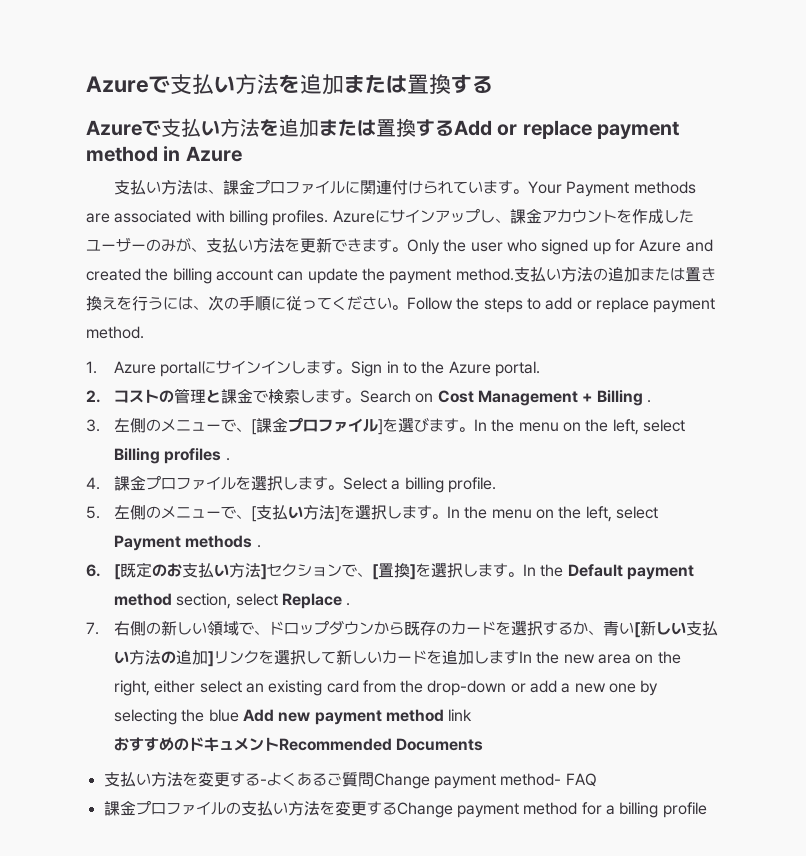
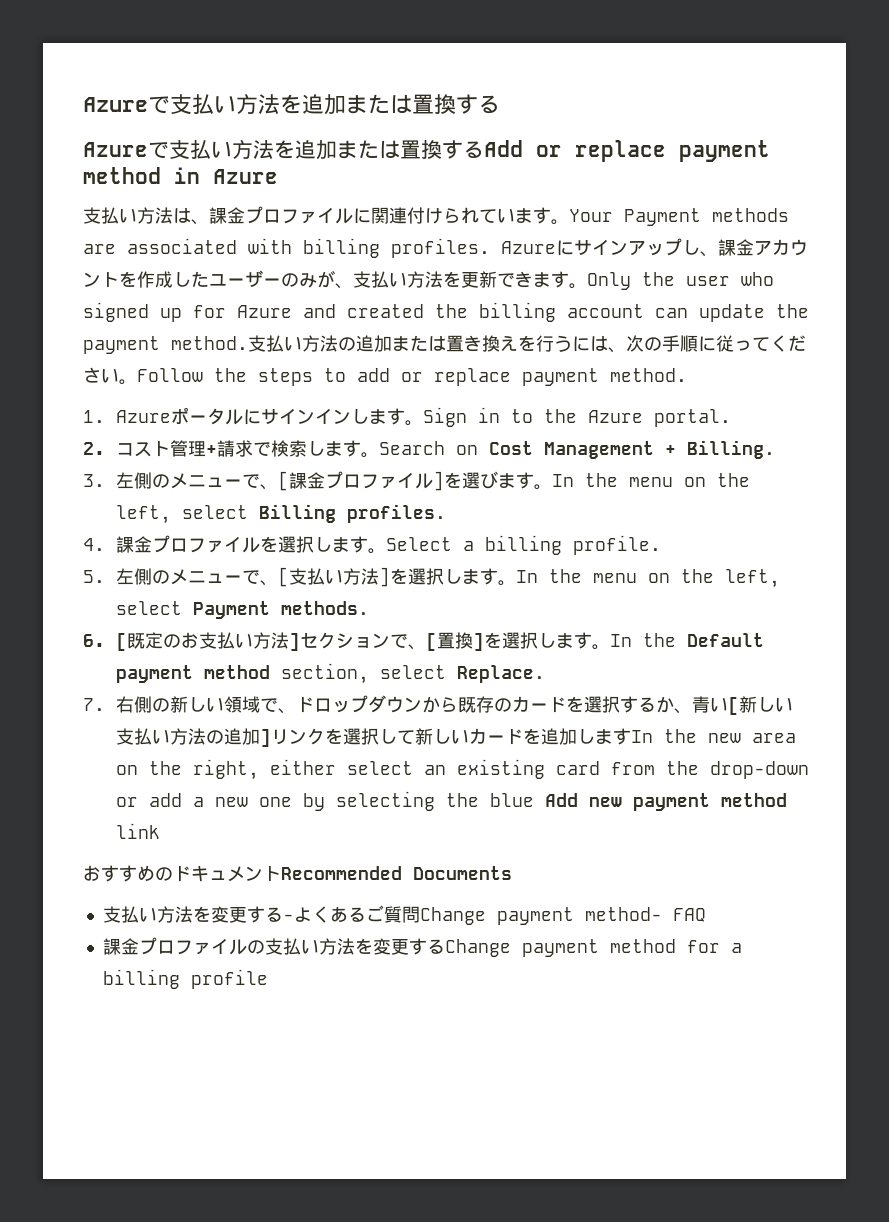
[160,361,202,377] portal -> [170,407,243,425] ポータル
[158,388,253,404] の管理と課金 -> [169,440,253,457] 管理+請求
[596,390,651,406] Billing . -> [686,440,775,459] Billing.
[164,448,230,464] profiles . -> [346,504,446,523] profiles.
[185,535,261,548] methods . -> [280,601,369,615] methods.
[281,593,351,609] Replace . -> [456,665,545,683] Replace.

